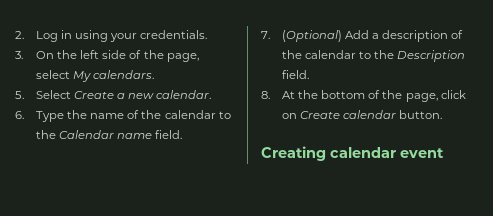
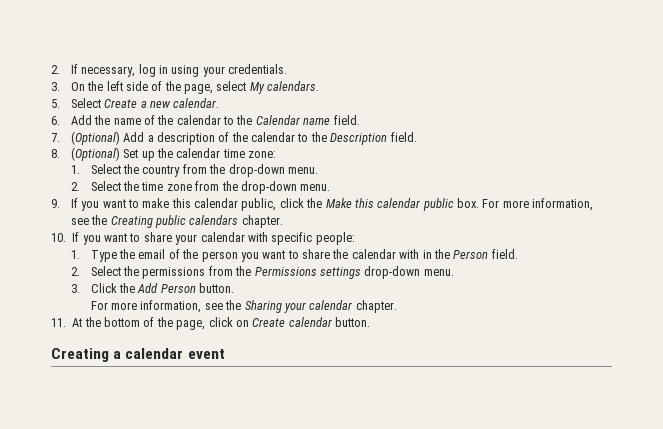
[15,31,59,42] 2. Log -> [51,64,156,77] 2. If necessary, log
[36,111,65,122] Type -> [70,115,92,125] Add
(270, 95) none -> [70,147,277,161] [70,164,318,177] [70,181,331,194] [51,198,594,211] [70,215,283,228] [51,232,355,245] [70,249,518,262] [70,266,454,279] [70,283,235,293] [90,300,397,313] [51,318,66,327] (Optional) Set up the calendar time zone: // 1. Select the country from the drop-down menu. // 2. Select the time zone from the drop-down menu. // 9. If you want to make this calendar public, click the Make this calendar public box. For more information, see the Creating public calendars chapter. // 10. If you want to share your calendar with specific people: // 1. Type the email of the person you want to share the calendar with in the Person field. // 2. Select the permissions from the Permissions settings drop-down menu. // 3. Click the Add Person button. // For more information, see the Sharing your calendar chapter. // 11.
(326, 153) none -> [113,351,122,359] a

